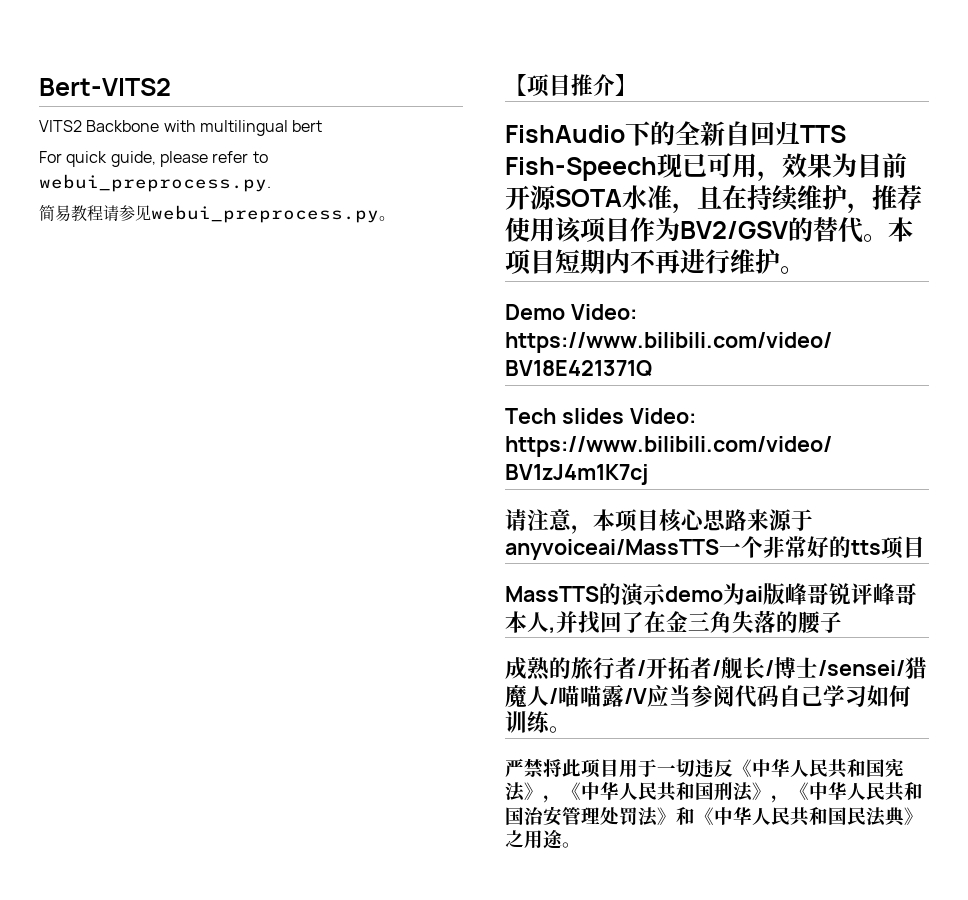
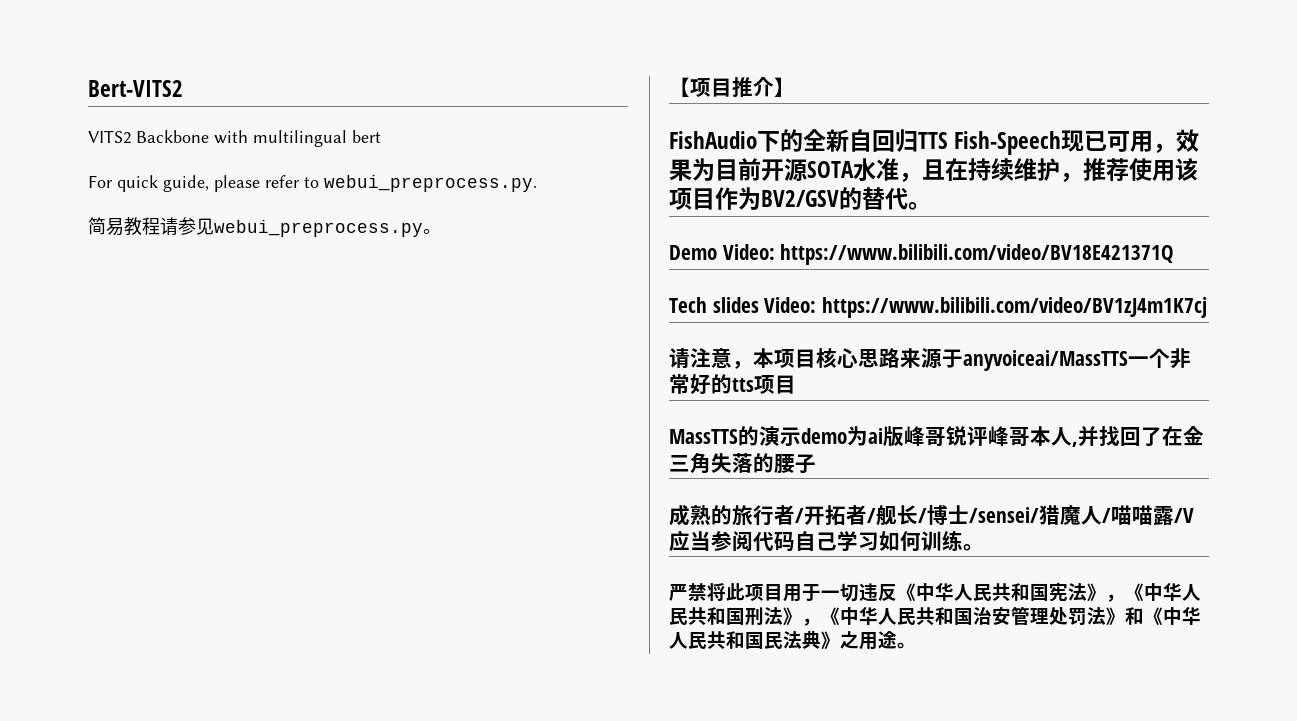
[888,217,913,242] [505,249,805,275] 本项目短期内不再进行维护。 -> (931, 206) none

